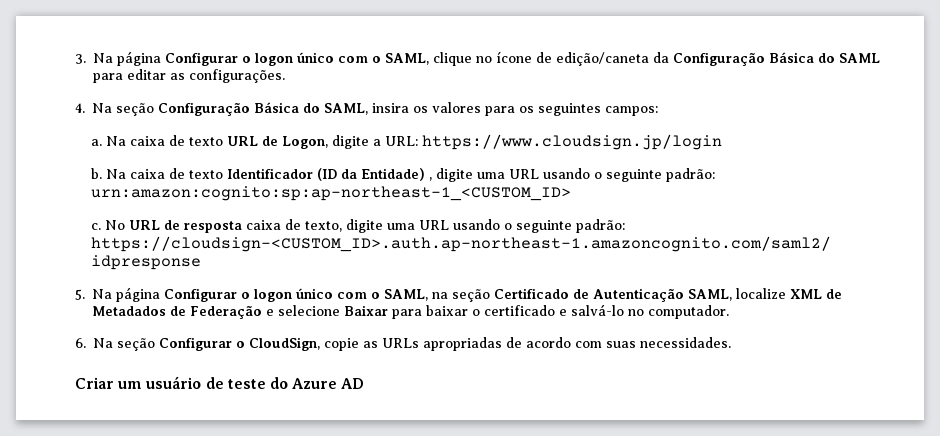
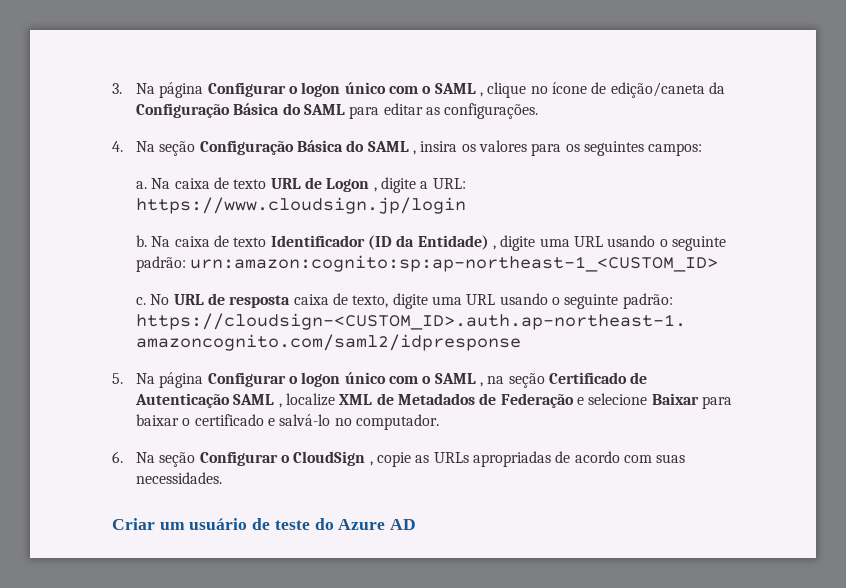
[385,53,429,65] SAML, -> [434,83,483,97] SAML ,
[324,103,368,115] SAML, -> [367,141,416,155] SAML ,
[281,136,328,149] Logon, -> [326,178,377,192] Logon ,
[384,289,428,301] SAML, -> [434,373,483,387] SAML ,
[688,289,732,301] SAML, -> [233,394,282,408] SAML ,
[249,337,320,351] CloudSign, -> [293,451,373,466] CloudSign ,

